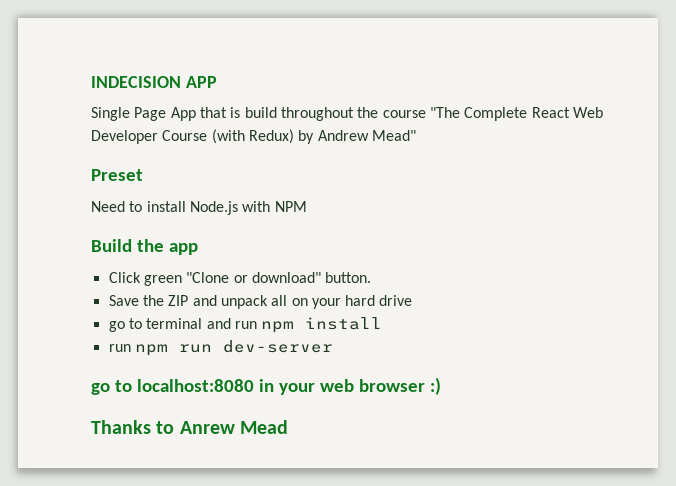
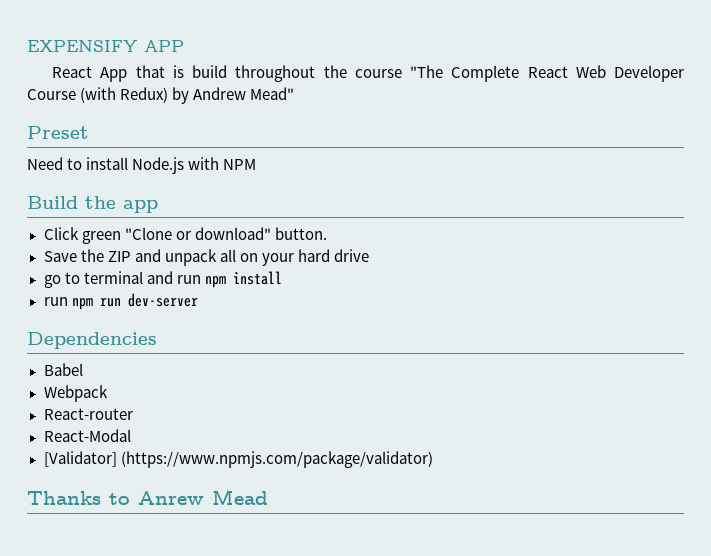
[91,76,181,88] INDECISION -> [27,40,138,52] EXPENSIFY
[91,107,167,121] Single Page -> [52,66,93,78] React
[91,377,441,395] go to localhost:8080 in your web browser :) -> [27,332,157,349] [43,363,83,376] [43,385,108,402] [43,408,133,420] [43,429,131,442] [43,451,433,468] Dependencies // Babel // Webpack // React-router // React-Modal // [Validator] (https://www.npmjs.com/package/validator)

